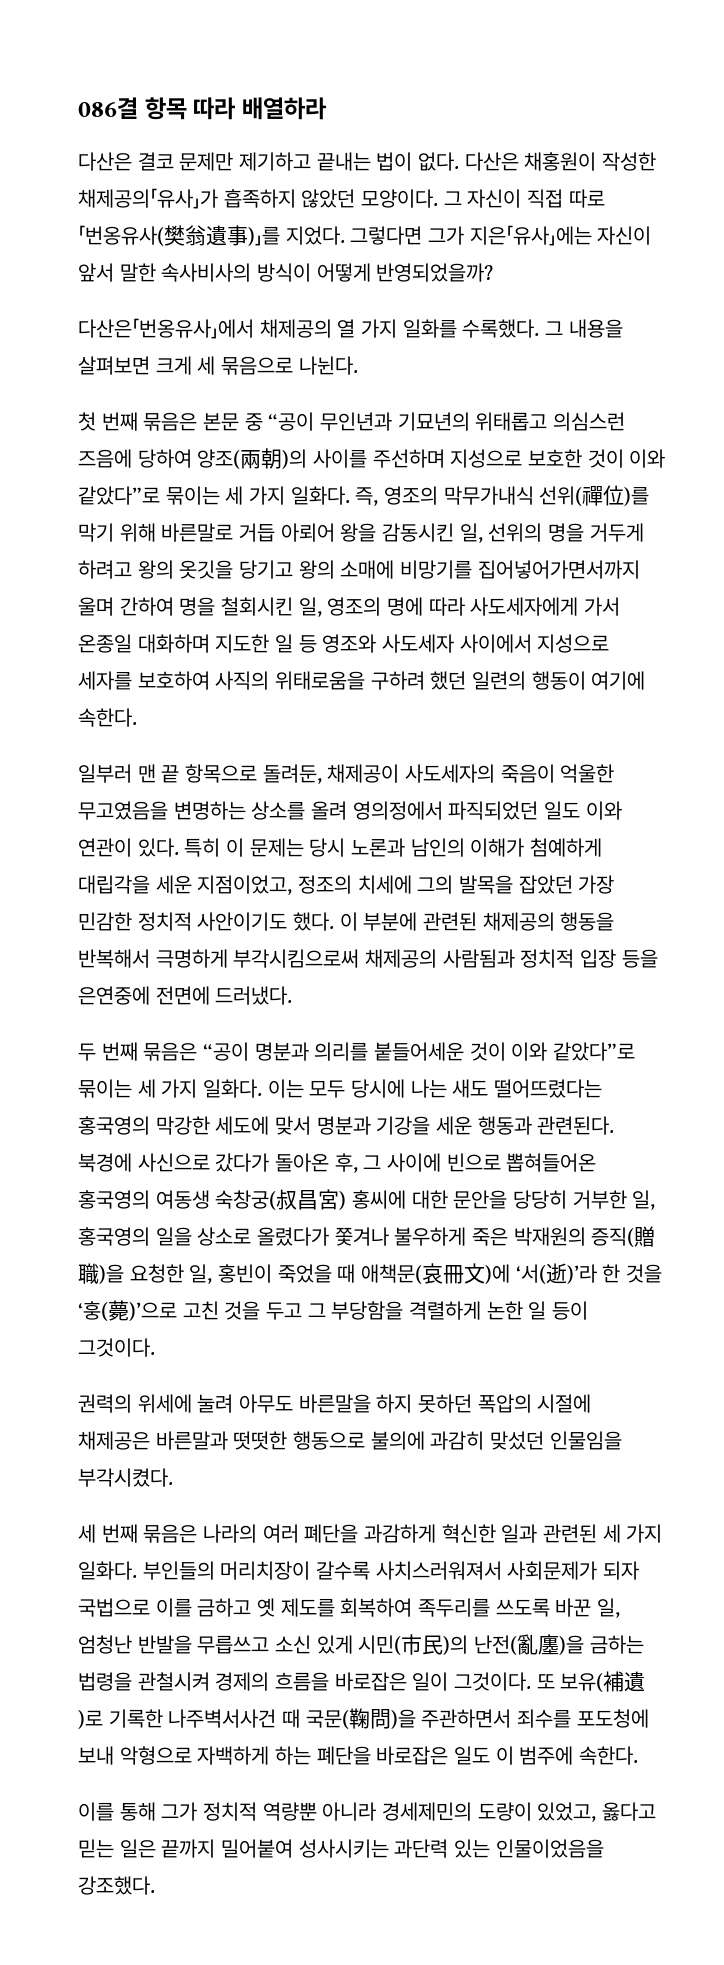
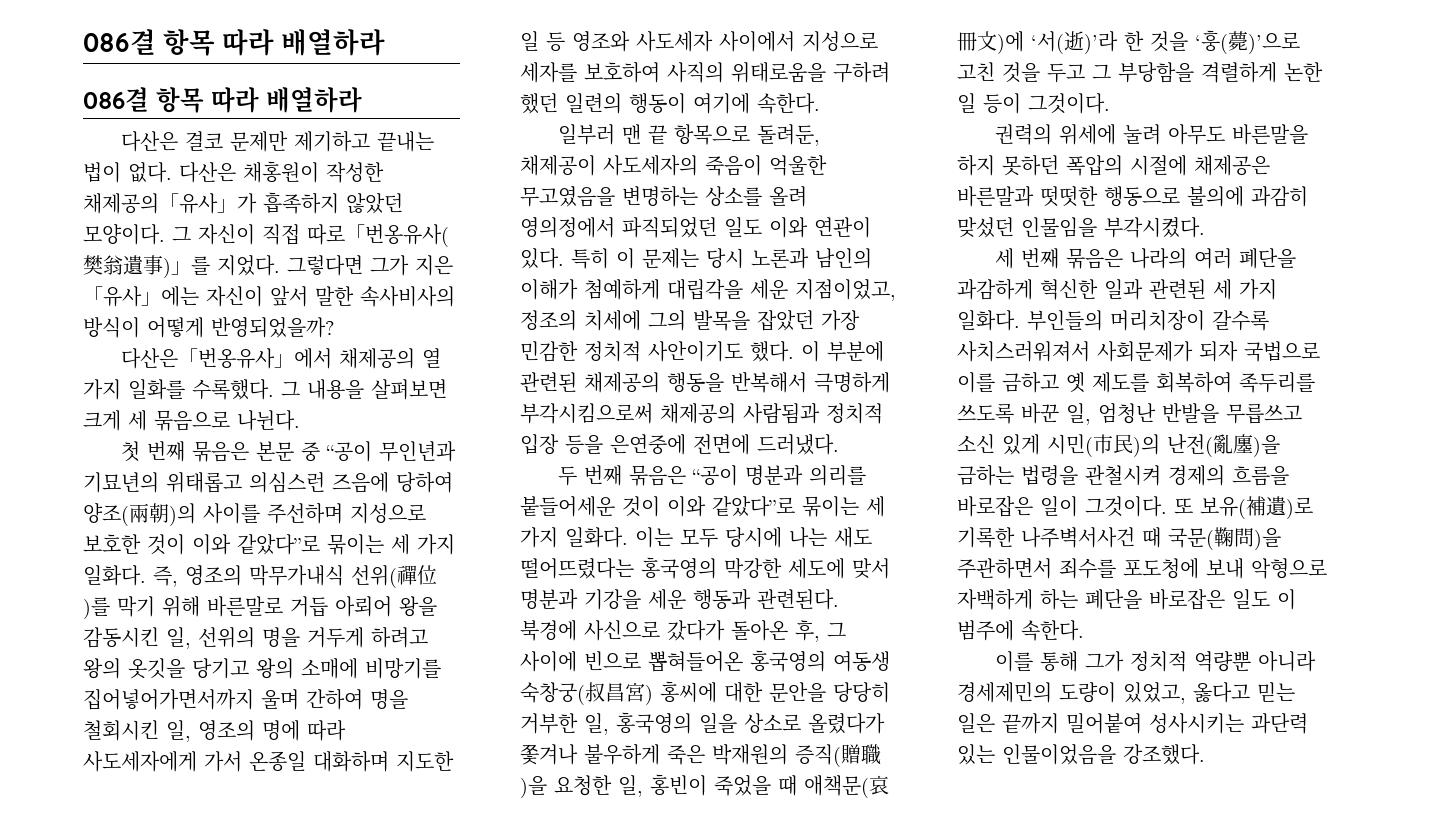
[78,97,327,120] 086결 항목 따라 배열하라 -> [83,29,386,56] [83,87,362,113] 086결 항목 따라 배열하라 // 086결 항목 따라 배열하라

